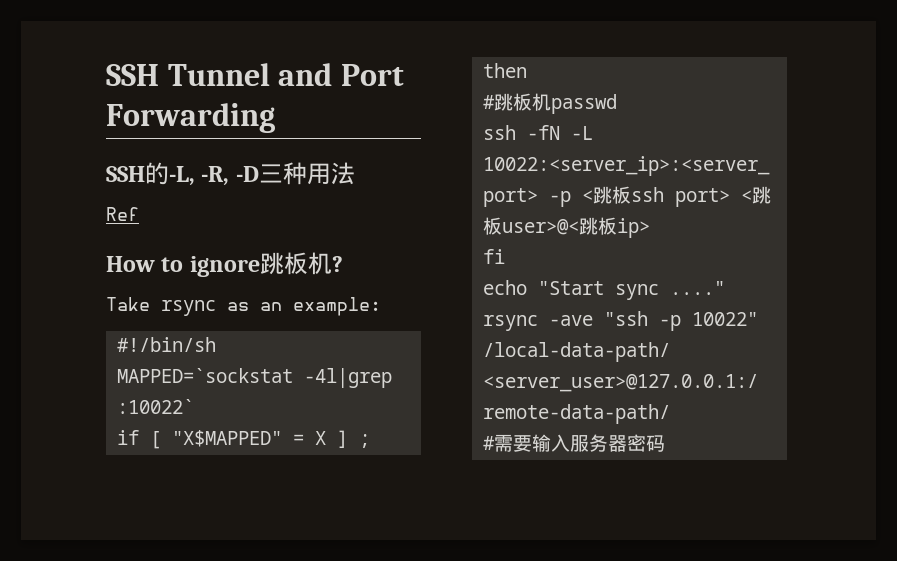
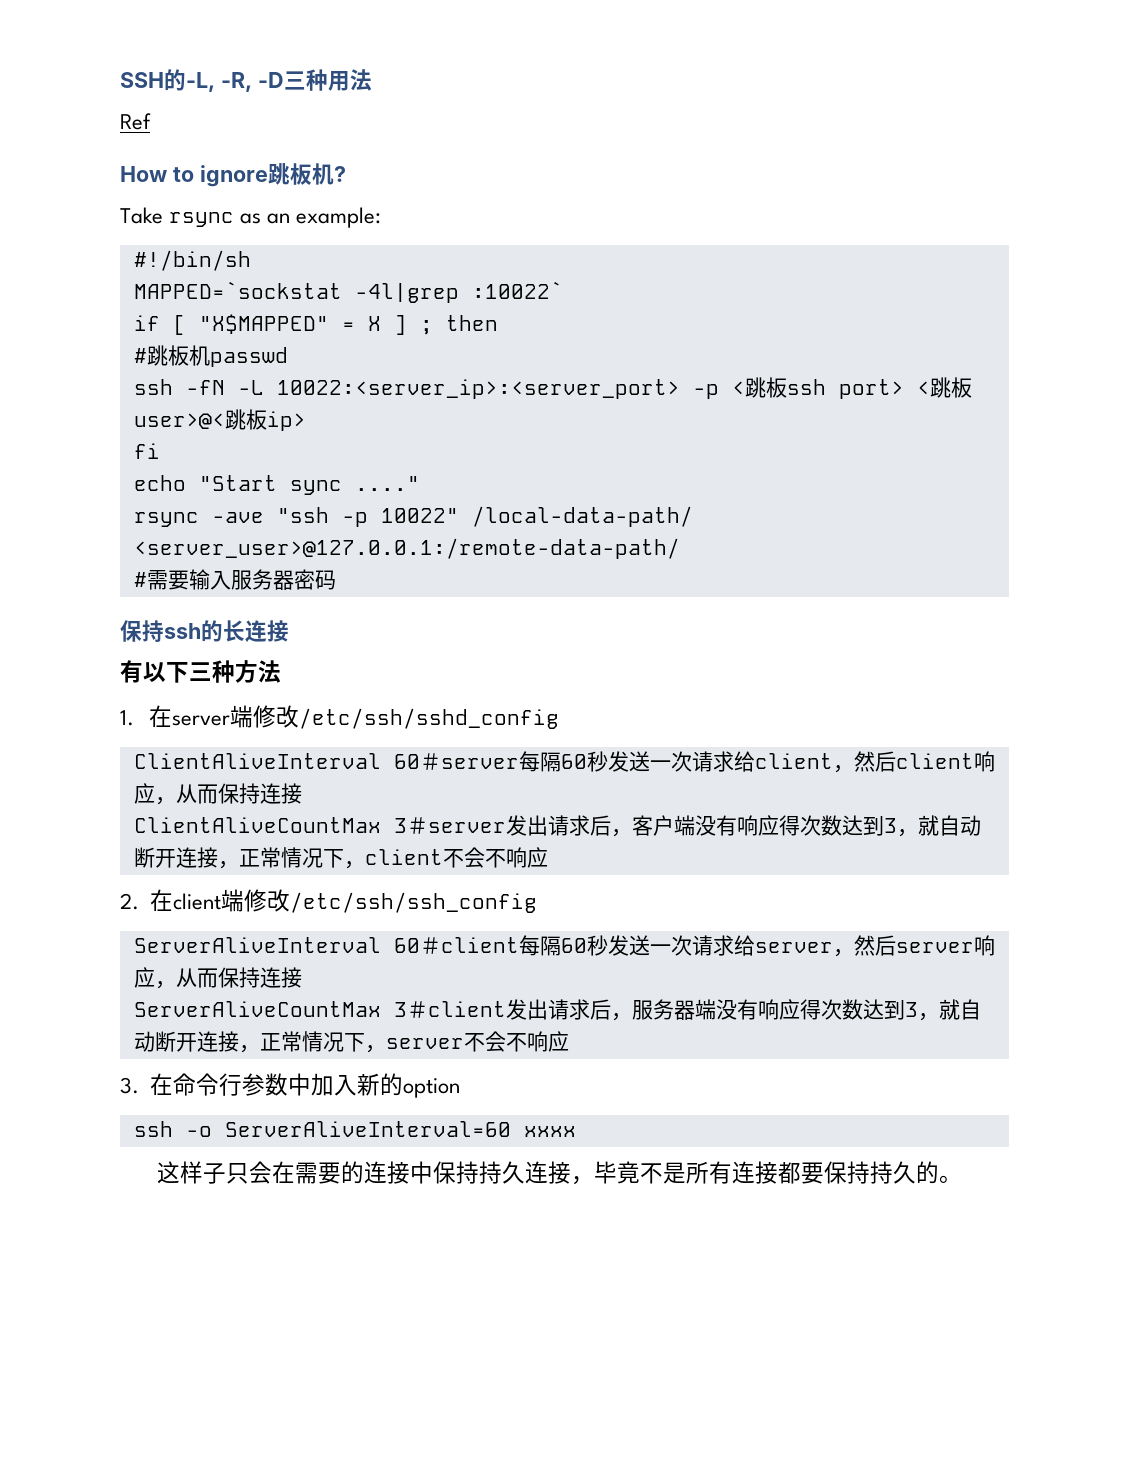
[106,63,404,86] [106,103,275,133] [106,166,145,182] SSH Tunnel and Port Forwarding // SSH -> [120,72,164,88] SSH
(665, 443) none -> [120,620,289,642] [120,660,281,683] [120,705,560,729] [133,751,995,773] [133,783,302,805] [133,815,981,837] [133,847,548,869] [120,889,538,913] [133,935,995,957] [133,967,302,989] [133,999,981,1021] [133,1031,569,1053] [120,1073,461,1098] [133,1121,576,1137] [156,1161,962,1185] // 保持ssh的长连接 // 有以下三种方法 // 1.在server端修改/etc/ssh/sshd_config // ClientAliveInterval 60＃server每隔60秒发送一次请求给client，然后client响应，从而保持连接 // ClientAliveCountMax 3＃server发出请求后，客户端没有响应得次数达到3，就自动断开连接，正常情况下，client不会不响应 // 2.在client端修改/etc/ssh/ssh_config // ServerAliveInterval 60＃client每隔60秒发送一次请求给server，然后server响应，从而保持连接 // ServerAliveCountMax 3＃client发出请求后，服务器端没有响应得次数达到3，就自动断开连接，正常情况下，server不会不响应 // 3.在命令行参数中加入新的option // ssh -o ServerAliveInterval=60 xxxx // 这样子只会在需要的连接中保持持久连接，毕竟不是所有连接都要保持持久的。

